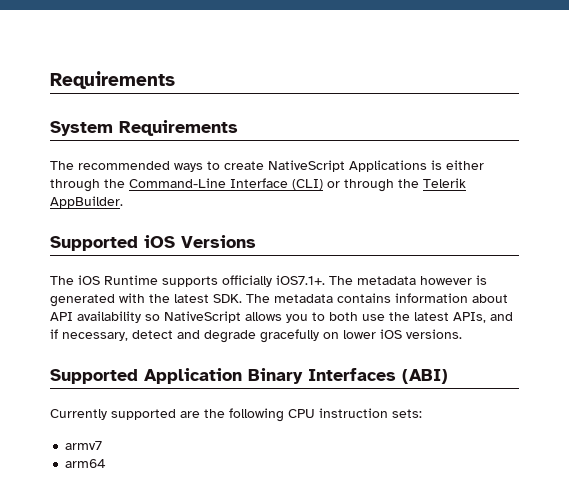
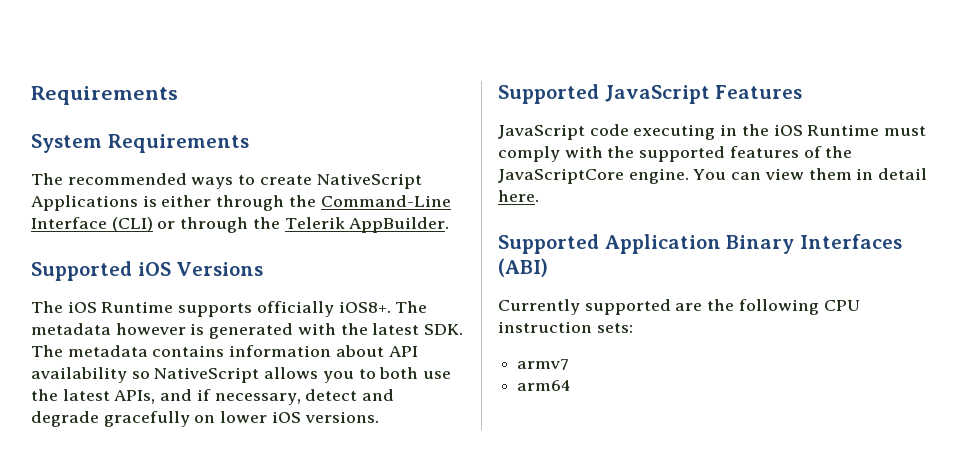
[276,275,325,285] iOS7.1+. -> [338,301,391,313] iOS8+.
(462, 334) none -> [498,84,803,104] [498,124,927,140] [498,146,853,162] [498,168,928,184] [498,190,539,202] // Supported JavaScript Features // JavaScript code executing in the iOS Runtime must comply with the supported features of the JavaScriptCore engine. You can view them in detail here.

